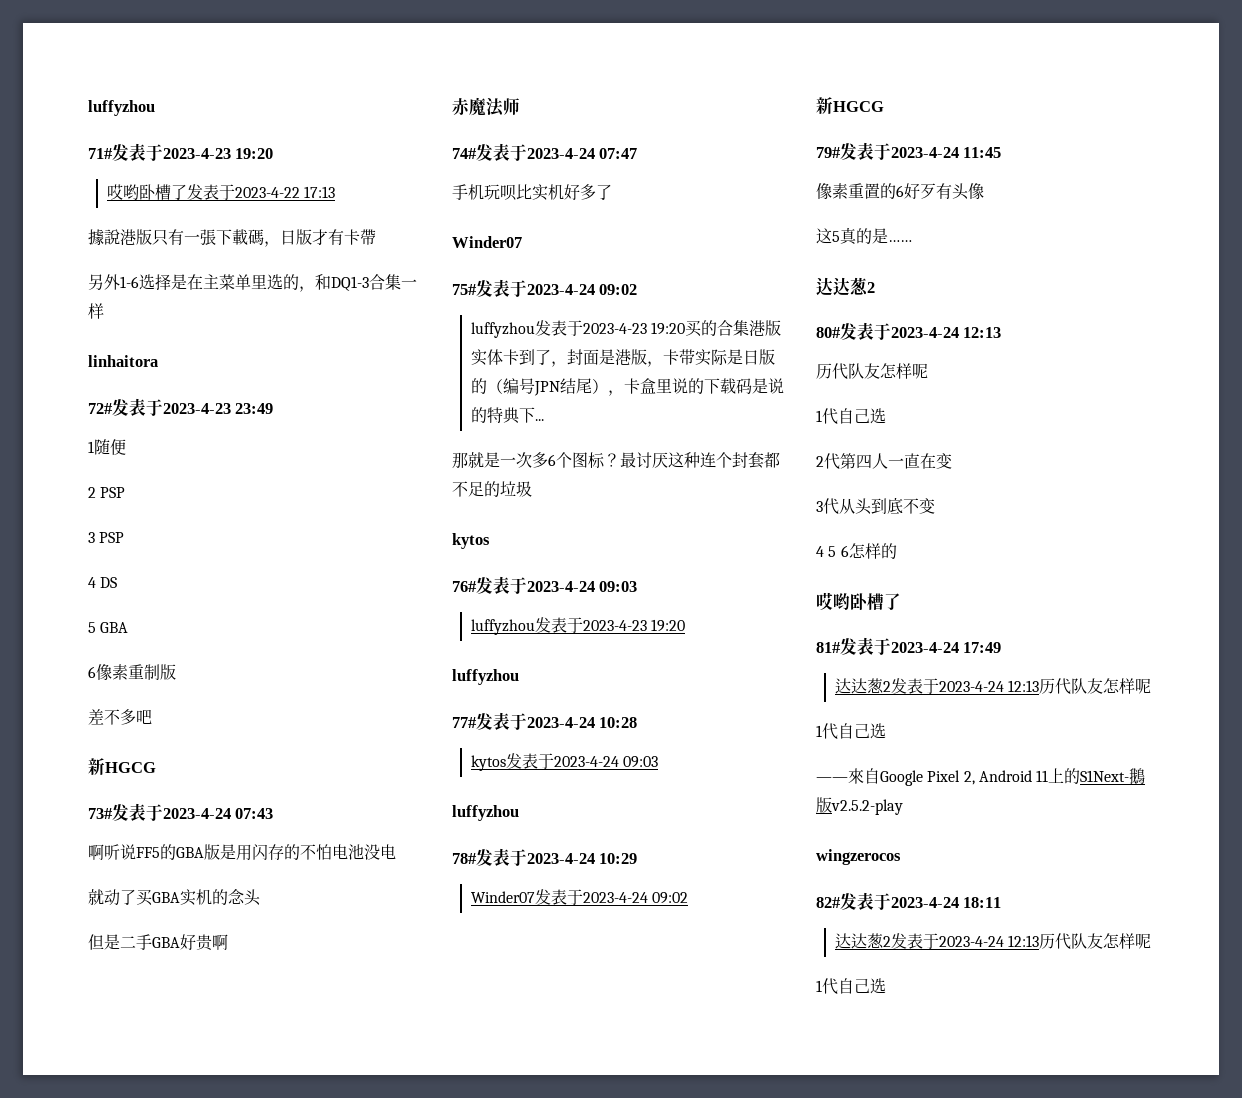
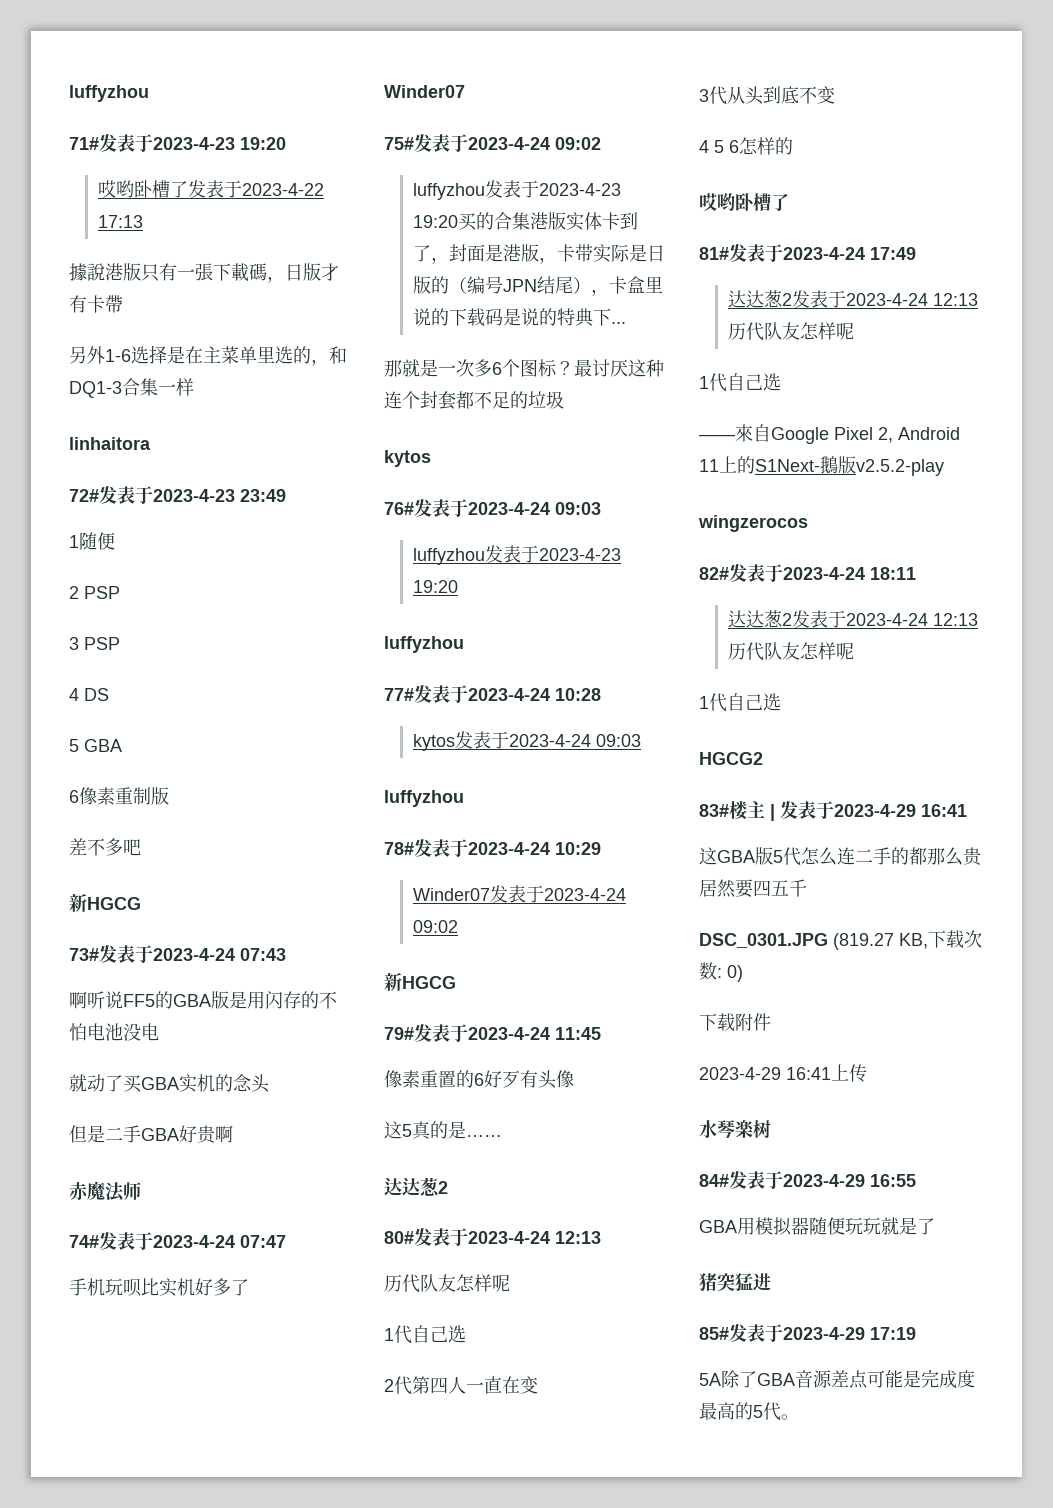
(886, 986) none -> [699,752,763,765] [699,801,967,821] [699,847,982,866] [699,879,807,898] [699,930,982,950] [699,962,743,982] [699,1013,771,1031] [699,1064,867,1083] [699,1120,771,1139] [699,1171,916,1189] [699,1217,935,1236] [699,1273,771,1291] [699,1324,916,1342] [699,1369,975,1389] [699,1402,799,1421] // HGCG2 // 83#楼主 | 发表于2023-4-29 16:41 // 这GBA版5代怎么连二手的都那么贵居然要四五千 // DSC_0301.JPG (819.27 KB,下载次数: 0) // 下载附件 // 2023-4-29 16:41上传 // 水琴楽树 // 84#发表于2023-4-29 16:55 // GBA用模拟器随便玩玩就是了 // 猪突猛进 // 85#发表于2023-4-29 17:19 // 5A除了GBA音源差点可能是完成度最高的5代。

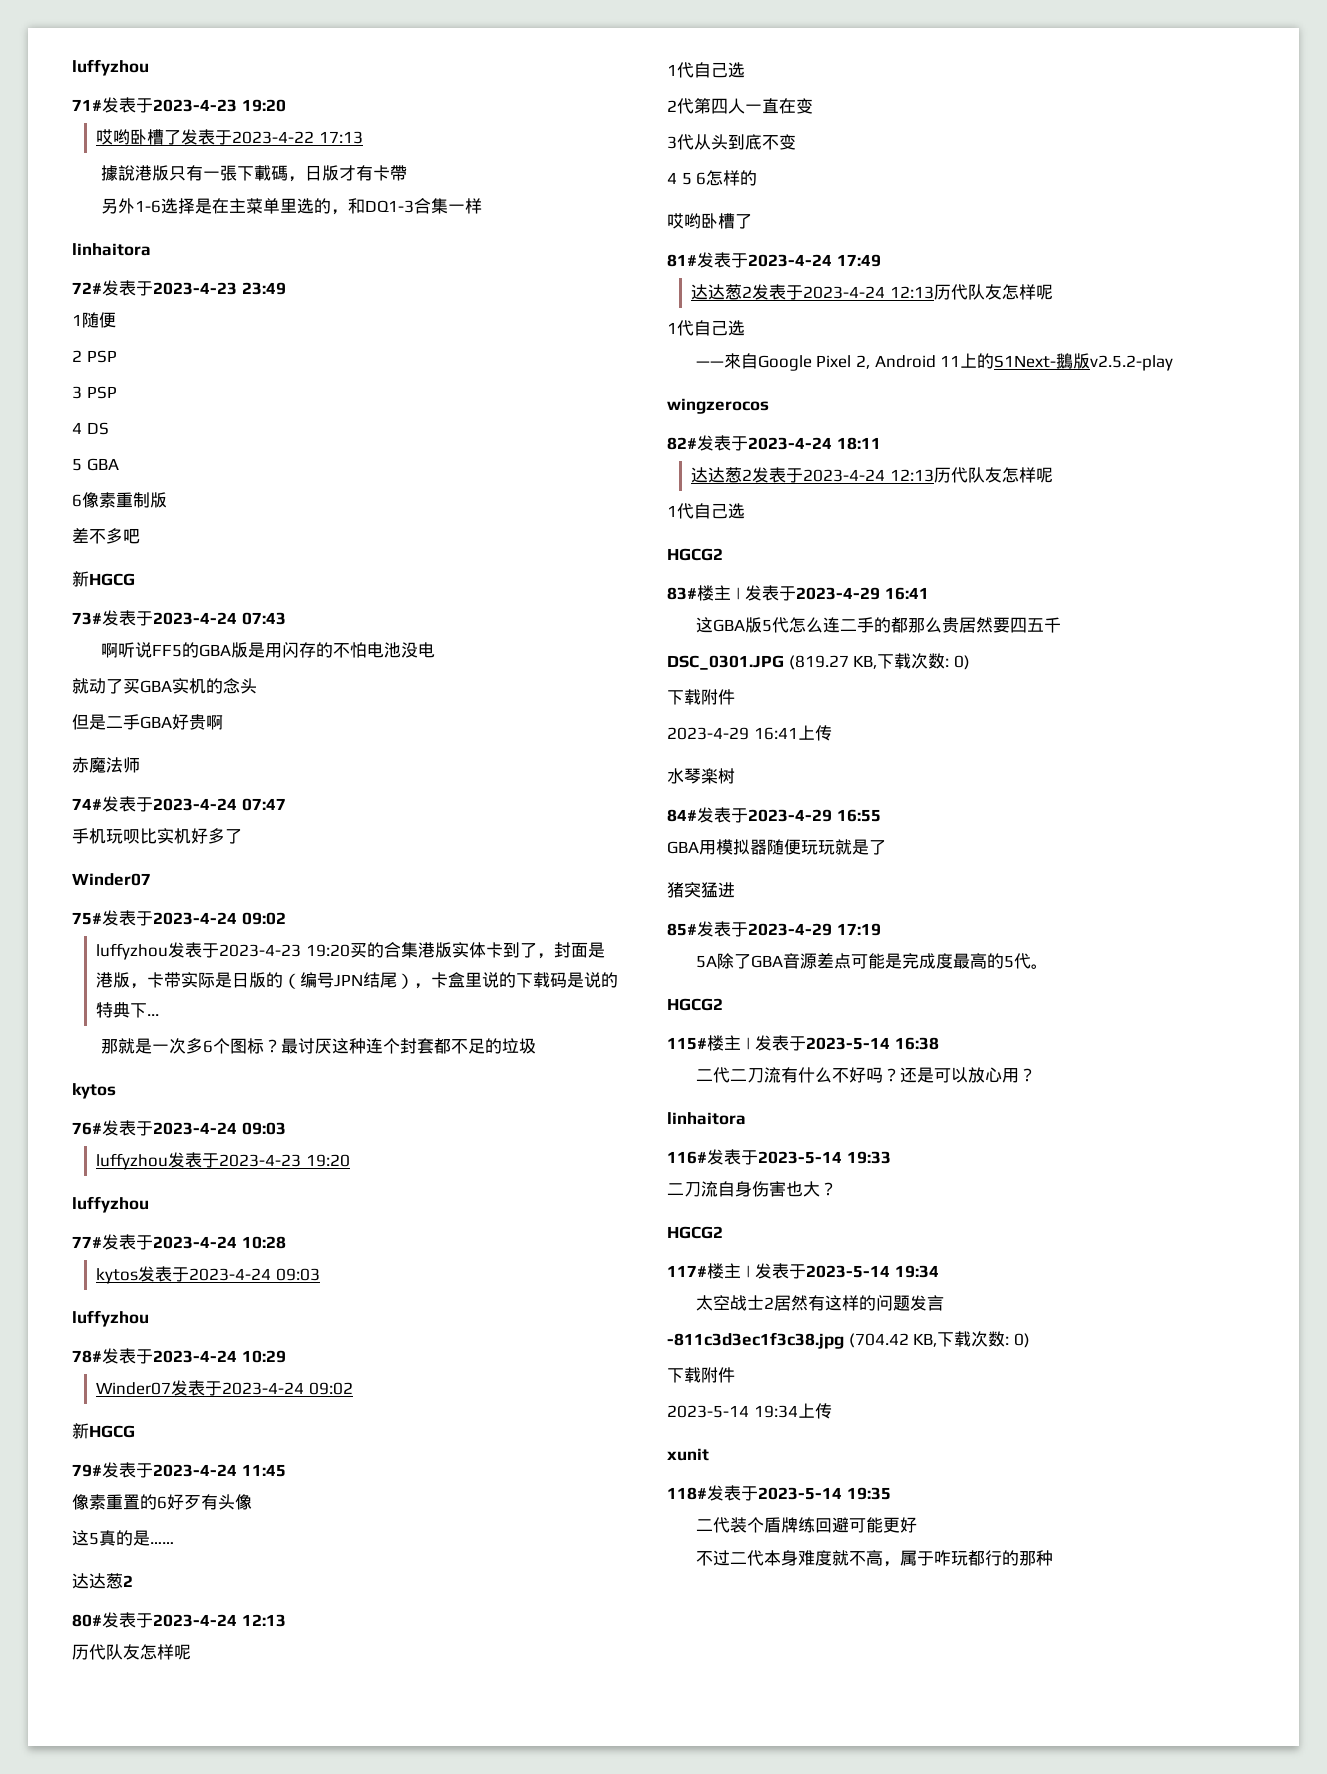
(799, 1417) none -> [667,998,723,1011] [667,1035,939,1051] [695,1067,1036,1083] [667,1112,746,1125] [667,1149,891,1165] [667,1181,837,1197] [667,1226,723,1239] [667,1263,939,1279] [695,1295,944,1311] [667,1331,1030,1349] [667,1367,735,1383] [667,1403,832,1419] [667,1448,709,1461] [667,1485,891,1501] [695,1517,917,1533] [695,1550,1053,1567] // HGCG2 // 115#楼主 | 发表于2023-5-14 16:38 // 二代二刀流有什么不好吗？还是可以放心用？ // linhaitora // 116#发表于2023-5-14 19:33 // 二刀流自身伤害也大？ // HGCG2 // 117#楼主 | 发表于2023-5-14 19:34 // 太空战士2居然有这样的问题发言 // -811c3d3ec1f3c38.jpg (704.42 KB,下载次数: 0) // 下载附件 // 2023-5-14 19:34上传 // xunit // 118#发表于2023-5-14 19:35 // 二代装个盾牌练回避可能更好 // 不过二代本身难度就不高，属于咋玩都行的那种

